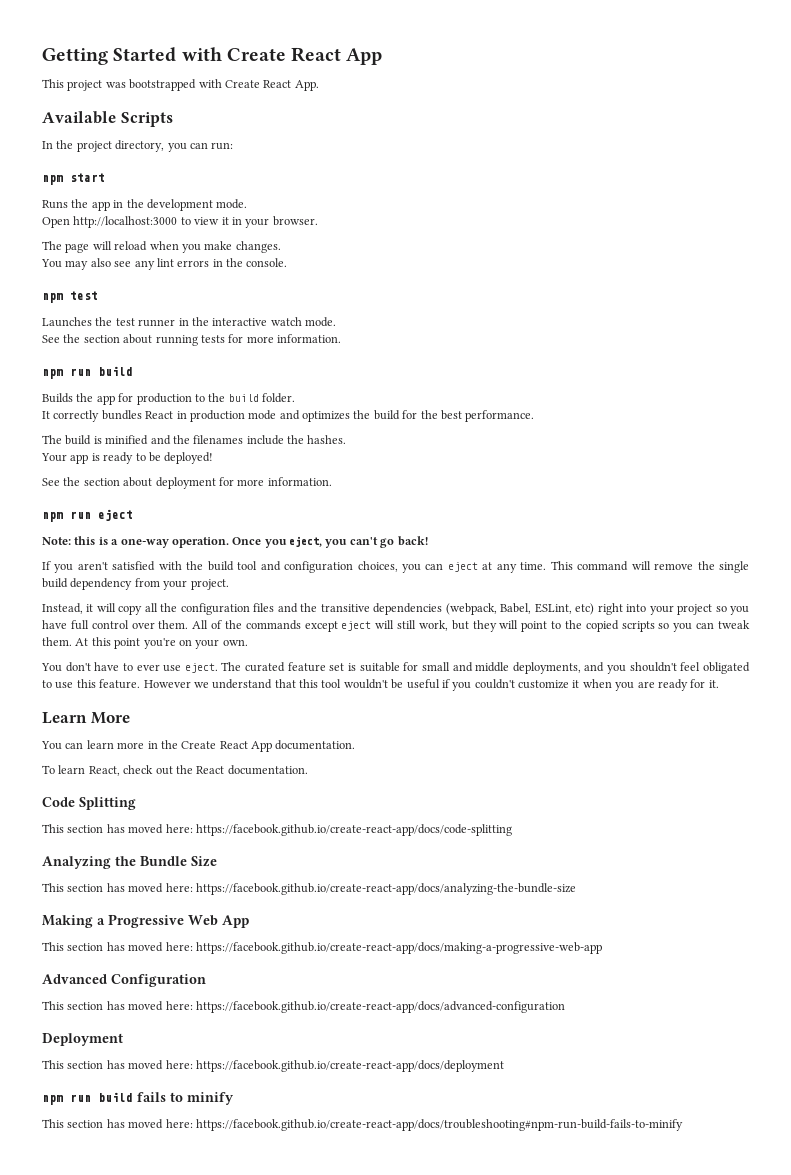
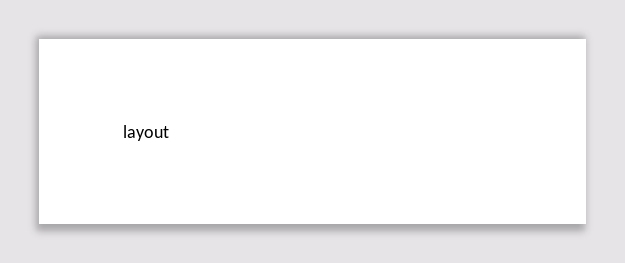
[42,47,383,65] [42,79,319,91] [42,111,173,127] [42,140,234,152] [42,173,105,185] [42,199,248,211] [42,216,318,228] [42,241,281,253] [41,258,288,270] [42,291,98,303] [42,317,336,327] [42,334,341,346] [42,366,133,379] [42,393,295,405] [42,410,535,422] [42,435,347,445] [41,452,214,464] [42,477,332,489] [42,509,133,522] [42,536,428,548] [42,561,750,573] [42,578,229,590] [42,603,750,615] [42,620,750,632] [42,637,248,649] [41,662,750,674] [42,679,719,691] [42,712,130,724] [41,740,356,752] [42,765,308,776] [42,797,136,810] [42,824,512,836] [42,856,217,869] [42,883,576,895] [42,914,249,928] [42,942,602,954] [42,974,206,987] [42,1001,565,1013] [42,1033,123,1046] [42,1060,504,1072] [42,1092,234,1105] [42,1119,683,1131] Getting Started with Create React App // This project was bootstrapped with Create React App. // Available Scripts // In the project directory, you can run: // npm start // Runs the app in the development mode. // Open http://localhost:3000 to view it in your browser. // The page will reload when you make changes. // You may also see any lint errors in the console. // npm test // Launches the test runner in the interactive watch mode. // See the section about running tests for more information. // npm run build // Builds the app for production to the build folder. // It correctly bundles React in production mode and optimizes the build for the best performance. // The build is minified and the filenames include the hashes. // Your app is ready to be deployed! // See the section about deployment for more information. // npm run eject // Note: this is a one-way operation. Once you eject, you can't go back! // If you aren't satisfied with the build tool and configuration choices, you can eject at any time. This command will remove the single build dependency from your project. // Instead, it will copy all the configuration files and the transitive dependencies (webpack, Babel, ESLint, etc) right into your project so you have full control over them. All of the commands except eject will still work, but they will point to the copied scripts so you can tweak them. At this point you're on your own. // You don't have to ever use eject. The curated feature set is suitable for small and middle deployments, and you shouldn't feel obligated to use this feature. However we understand that this tool wouldn't be useful if you couldn't customize it when you are ready for it. // Learn More // You can learn more in the Create React App documentation. // To learn React, check out the React documentation. // Code Splitting // This section has moved here: https://facebook.github.io/create-react-app/docs/code-splitting // Analyzing the Bundle Size // This section has moved here: https://facebook.github.io/create-react-app/docs/analyzing-the-bundle-size // Making a Progressive Web App // This section has moved here: https://facebook.github.io/create-react-app/docs/making-a-progressive-web-app // Advanced Configuration // This section has moved here: https://facebook.github.io/create-react-app/docs/advanced-configuration // Deployment // This section has moved here: https://facebook.github.io/create-react-app/docs/deployment // npm run build fails to minify // This section has moved here: https://facebook.github.io/create-react-app/docs/troubleshooting#npm-run-build-fails-to-minify -> [123,125,169,141] layout

